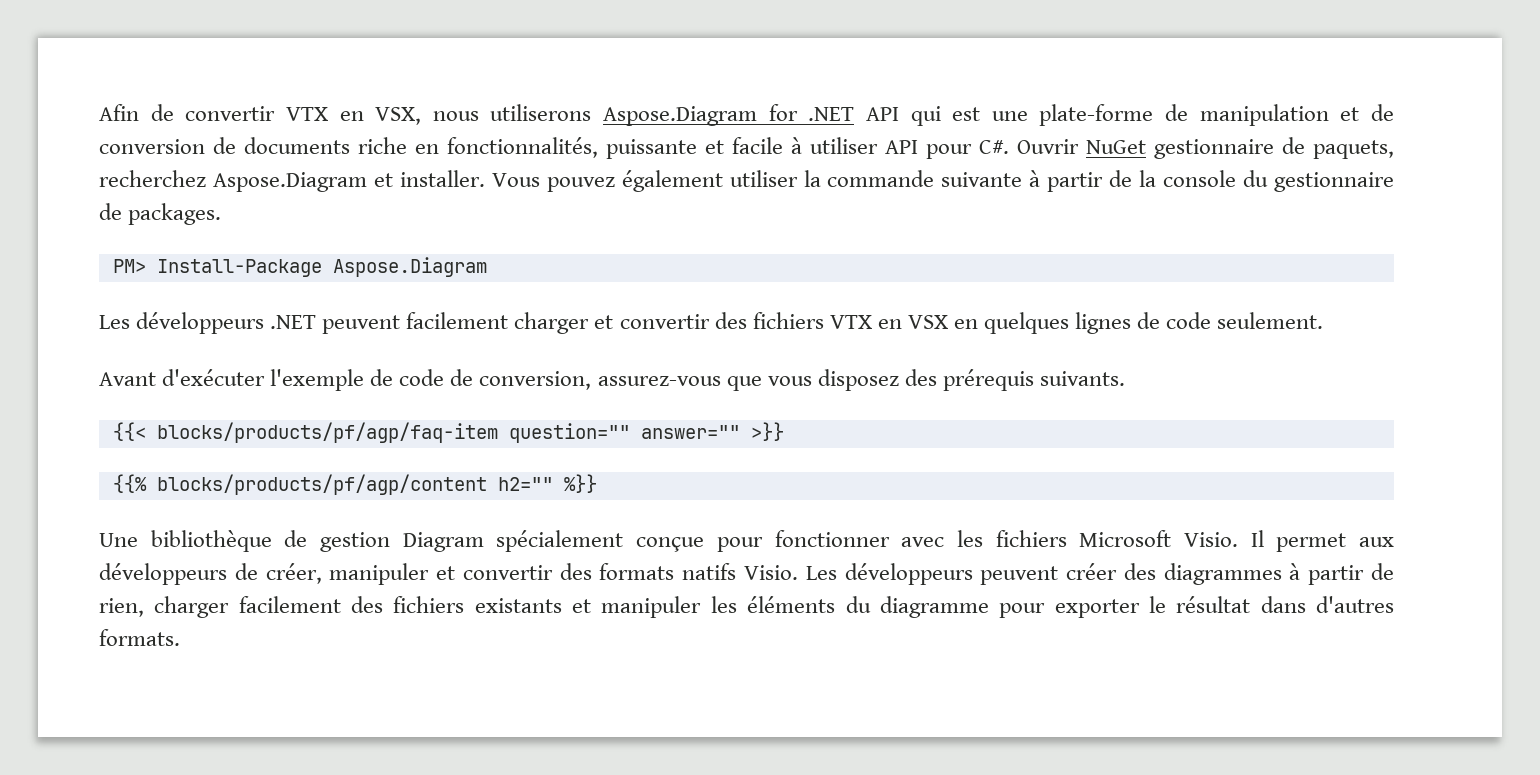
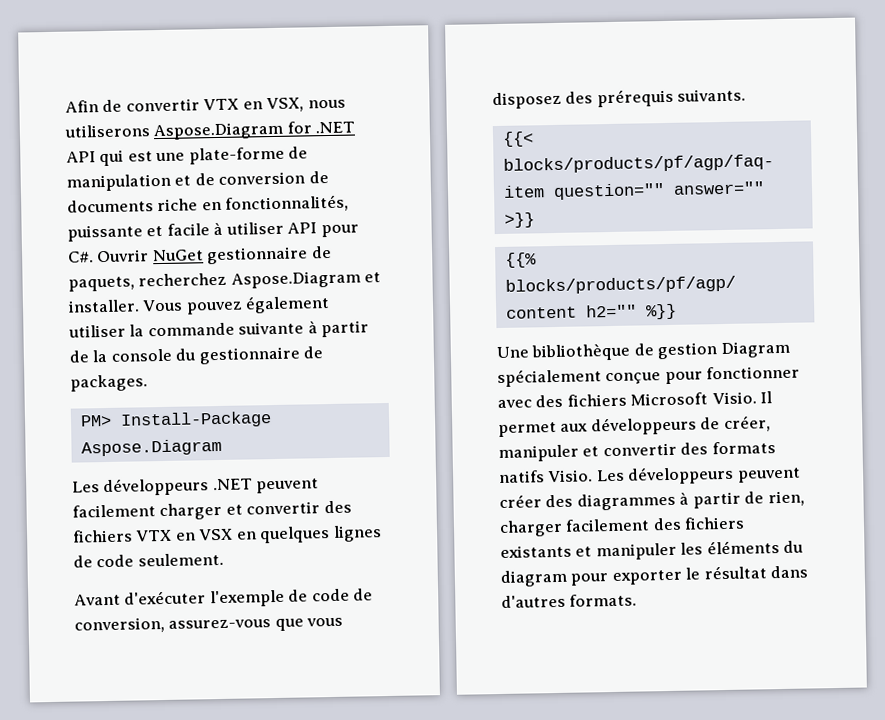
[956,530,983,547] les -> [535,394,564,408] des
[879,596,989,618] diagramme -> [500,569,568,587] diagram

